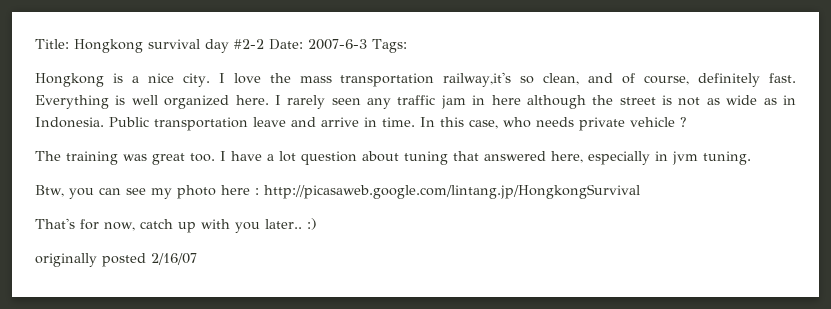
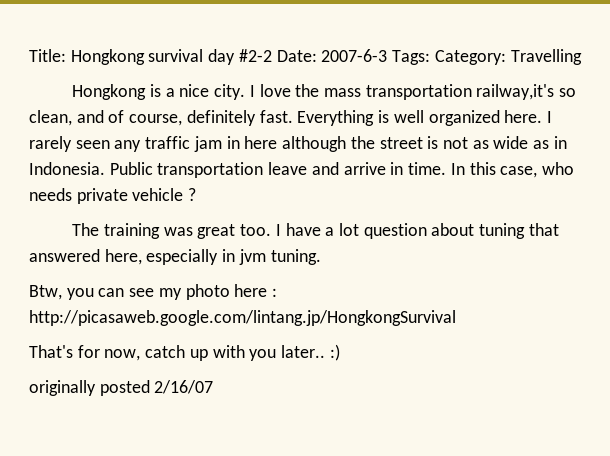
(407, 46) none -> [434,49,582,65] Category: Travelling

